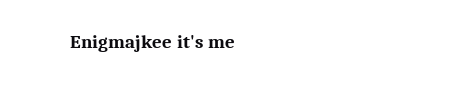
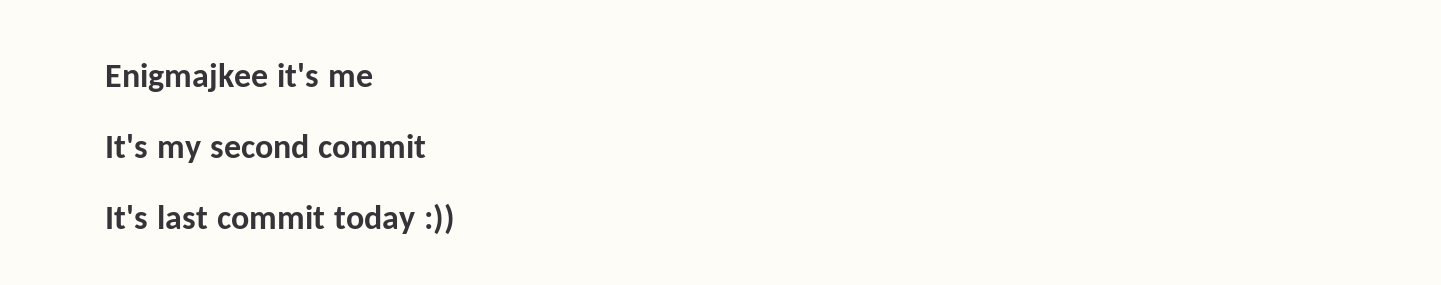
(235, 43) none -> [105,134,427,163] [105,203,456,235] // It's my second commit // It's last commit today :))

